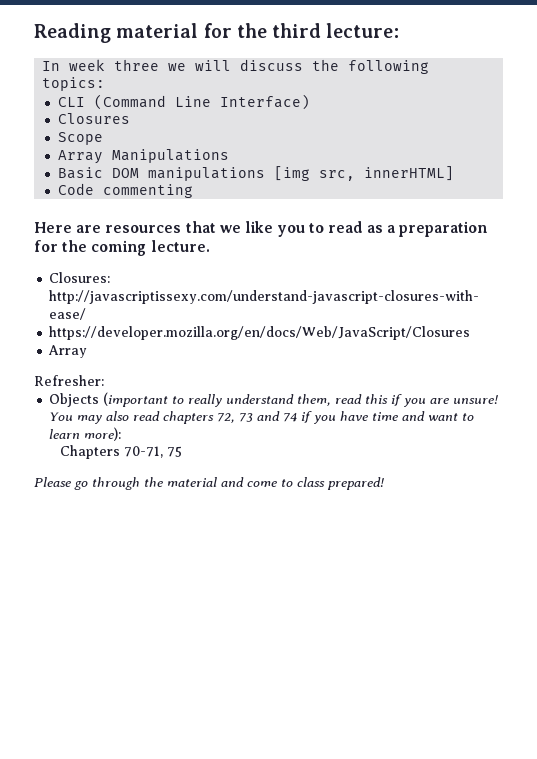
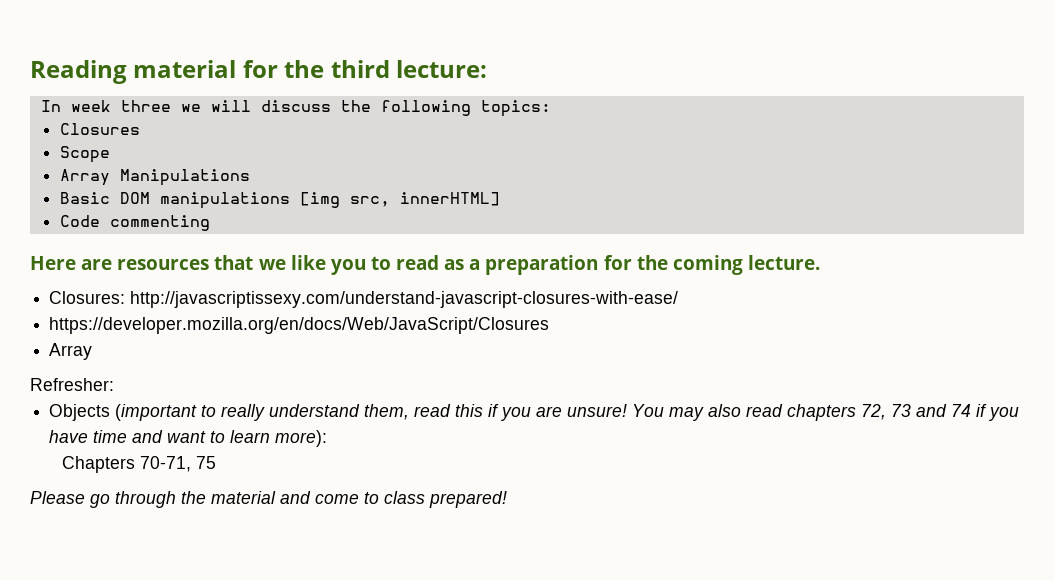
[57,94,310,110] // CLI (Command Line Interface) -> (551, 108) none

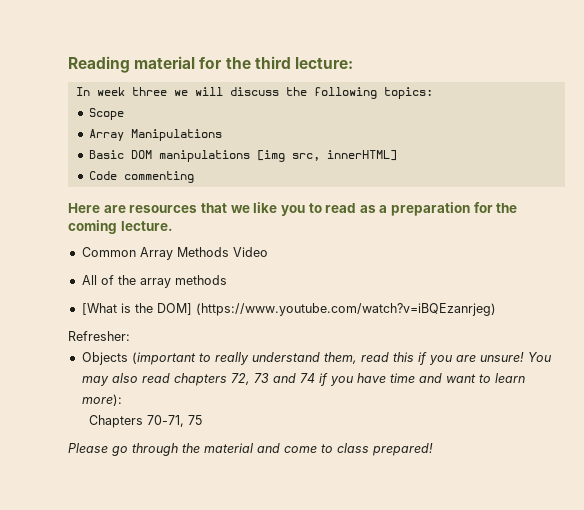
[59,123,140,135] // Closures -> (433, 93) none
[49,291,679,308] [49,317,550,334] [49,343,93,360] Closures: http://javascriptissexy.com/understand-javascript-closures-with-ease/ // https://developer.mozilla.org/en/docs/Web/JavaScript/Closures // Array -> [81,247,268,260] [81,275,227,288] [81,303,496,316] Common Array Methods Video // All of the array methods // [What is the DOM] (https://www.youtube.com/watch?v=iBQEzanrjeg)

